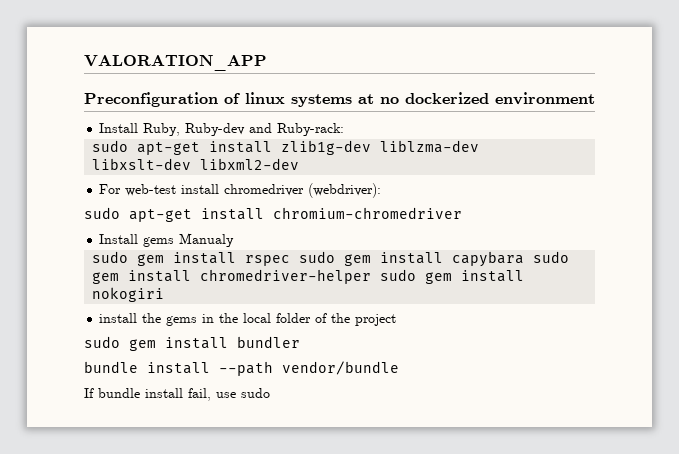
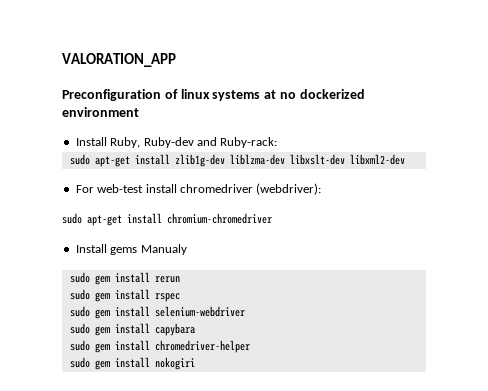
(235, 240) none -> [69,272,180,285] // sudo gem install rerun
(291, 260) none -> [69,306,245,319] // sudo gem install selenium-webdriver //
(525, 259) none -> (195, 329) //
(372, 276) none -> (250, 346) //
[99,313,397,326] [84,336,300,351] [84,361,399,376] [84,388,270,401] // install the gems in the local folder of the project // sudo gem install bundler // bundle install --path vendor/bundle // If bundle install fail, use sudo -> (195, 363) none

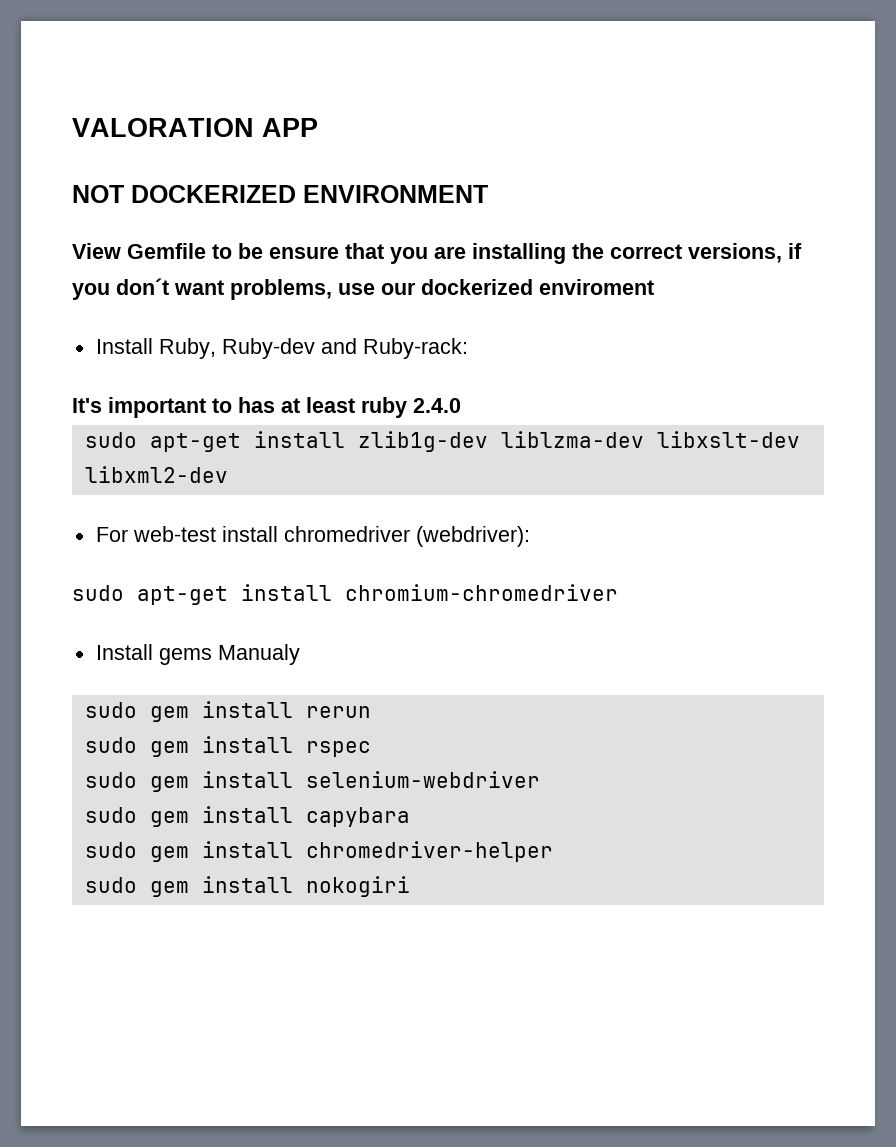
[62,53,176,67] [62,89,365,101] [62,107,139,117] VALORATION_APP // Preconfiguration of linux systems at no dockerized environment -> [72,118,318,137] [72,185,488,203] [72,243,802,264] [72,278,654,300] VALORATION APP // NOT DOCKERIZED ENVIRONMENT // View Gemfile to be ensure that you are installing the correct versions, if you don´t want problems, use our dockerized enviroment
(278, 142) none -> [72,397,461,418] // It's important to has at least ruby 2.4.0

